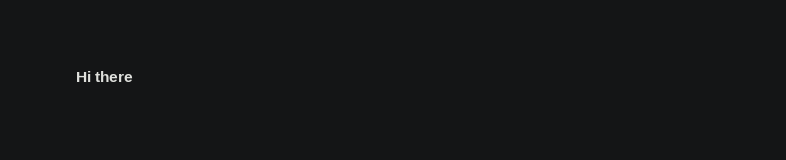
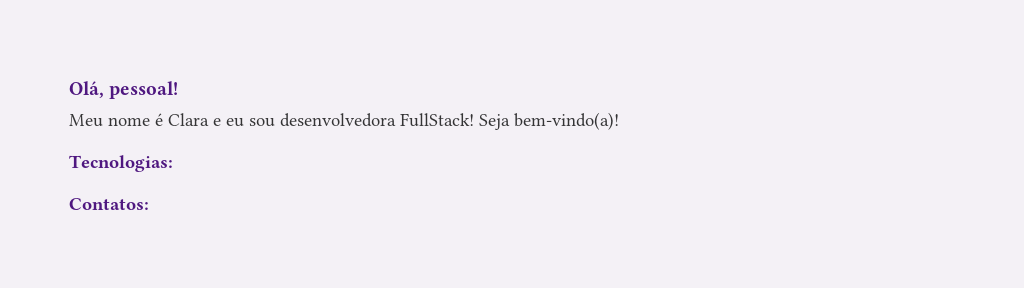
[76,71,134,82] Hi there -> [69,81,179,99] [69,112,619,130] [69,155,173,172] [69,198,149,210] Olá, pessoal! // Meu nome é Clara e eu sou desenvolvedora FullStack! Seja bem-vindo(a)! // Tecnologias: // Contatos:

